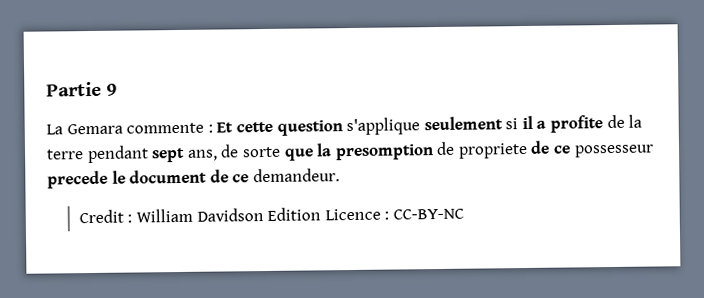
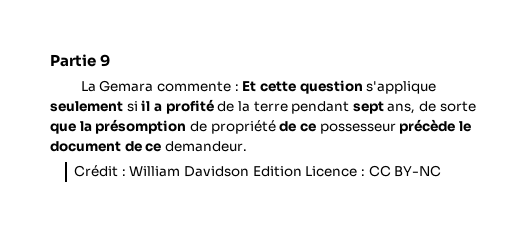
[550,115,604,133] profite -> [165,99,214,114] profité
[334,141,528,161] presomption de propriete -> [95,119,276,134] présomption de propriété
[47,170,108,189] precede -> [399,119,456,134] précède
[78,209,124,224] Credit -> [74,165,119,177] Crédit
[392,208,464,220] CC-BY-NC -> [368,165,442,177] CC BY-NC

